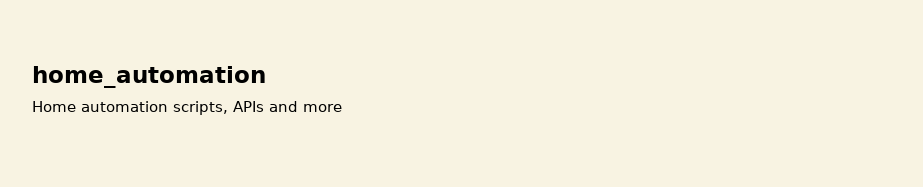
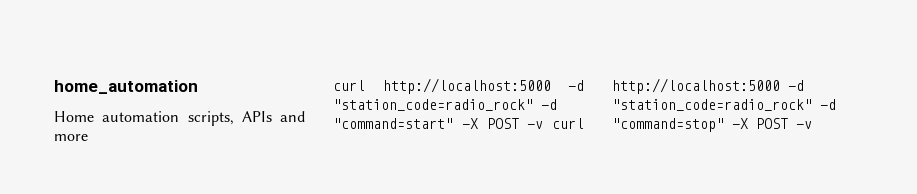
(342, 108) none -> [333,78,584,94] [333,99,557,111] [333,118,584,129] [612,78,804,94] [612,99,836,111] [612,118,812,132] // curl http://localhost:5000 -d "station_code=radio_rock" -d "command=start" -X POST -v curl http://localhost:5000 -d "station_code=radio_rock" -d "command=stop" -X POST -v

